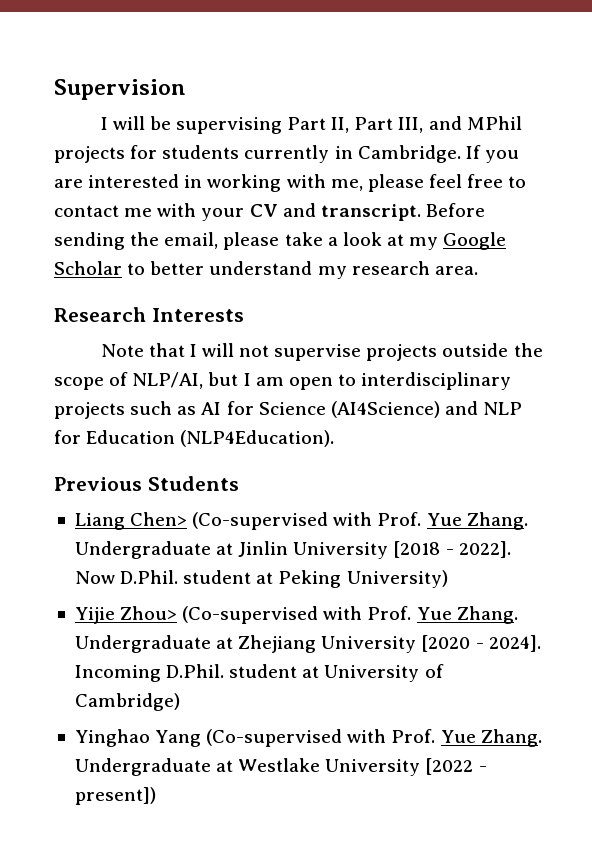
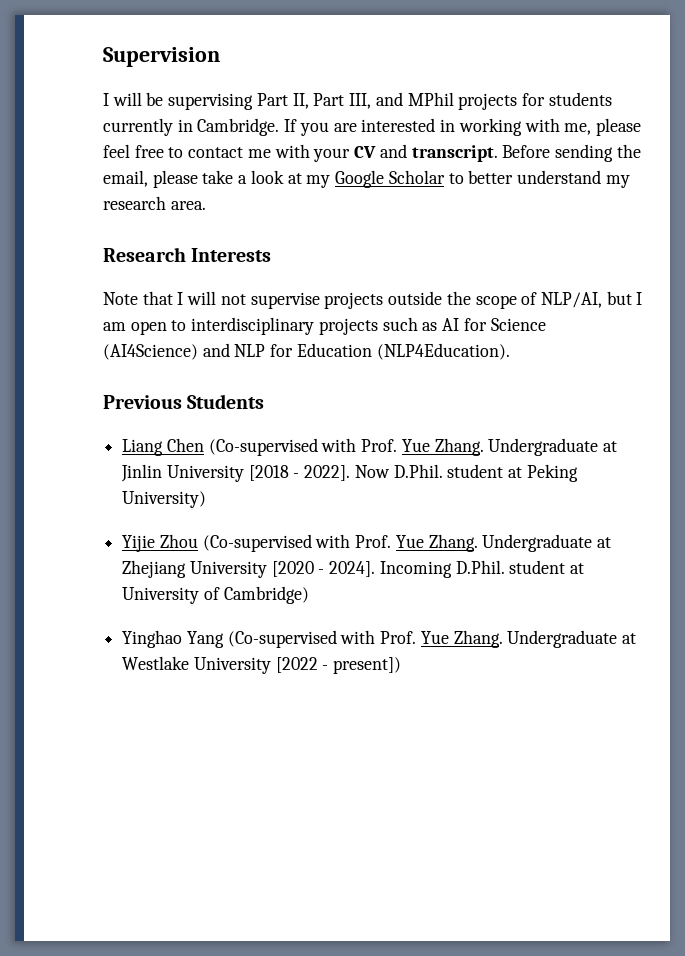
[130,512,188,526] Chen> -> [166,438,204,452] Chen
[120,606,178,620] Zhou> -> [159,534,198,548] Zhou

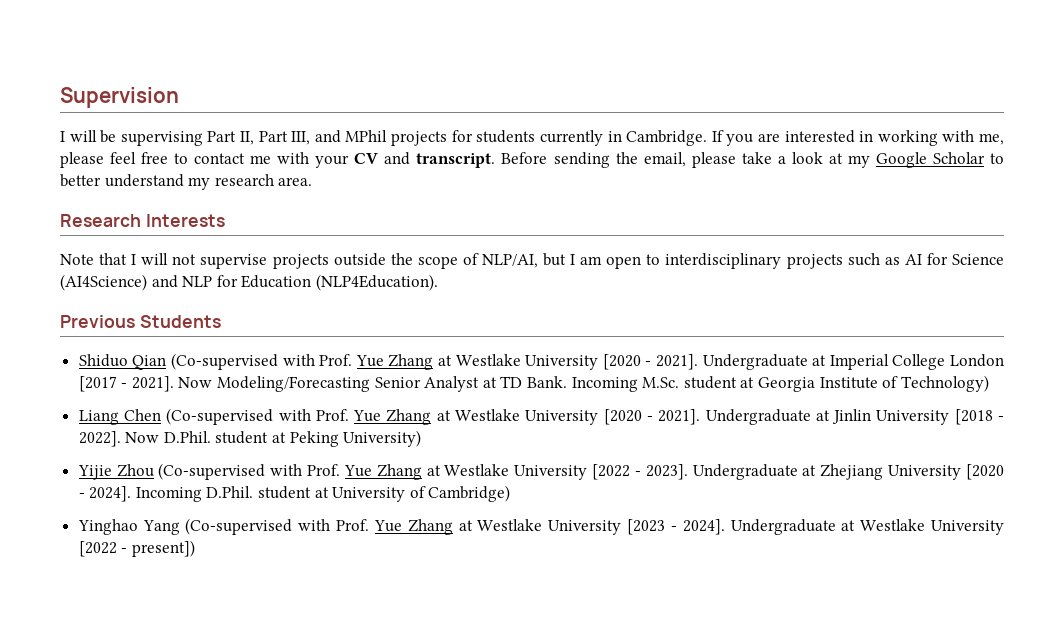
(265, 401) none -> [78,353,1005,370] [78,375,989,392] // Shiduo Qian (Co-supervised with Prof. Yue Zhang at Westlake University [2020 - 2021]. Undergraduate at Imperial College London [2017 - 2021]. Now Modeling/Forecasting Senior Analyst at TD Bank. Incoming M.Sc. student at Georgia Institute of Technology)
[434,438,484,456] Zhang. -> [386,409,701,425] Zhang at Westlake University [2020 - 2021].
[428,534,478,552] Zhang. -> [376,464,688,480] Zhang at Westlake University [2022 - 2023].
[453,630,503,648] Zhang. -> [407,519,725,535] Zhang at Westlake University [2023 - 2024].

